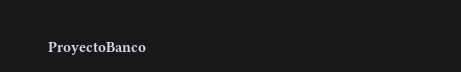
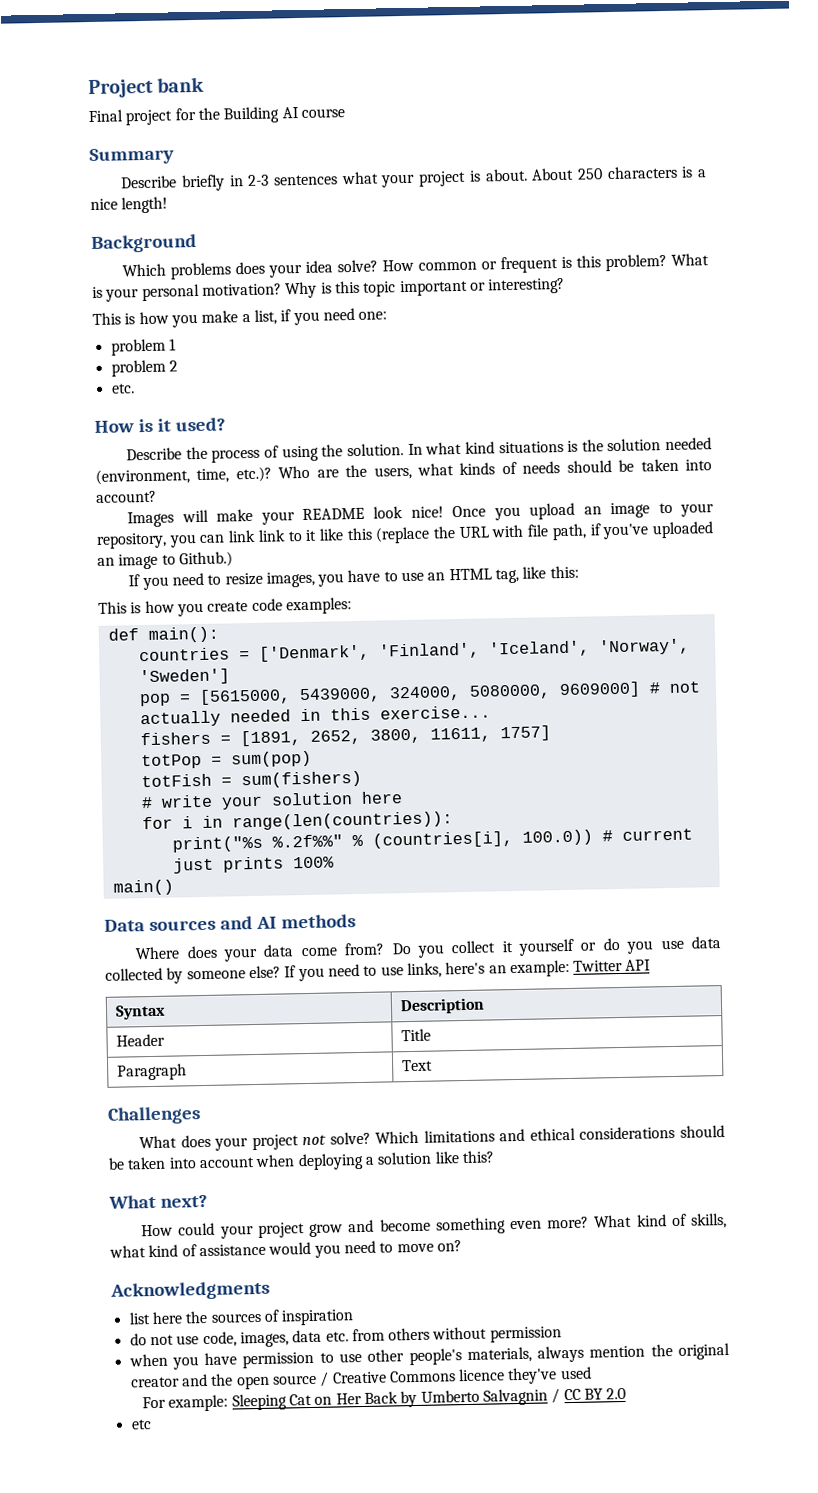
[48,41,146,55] ProyectoBanco -> [88,76,205,99] [88,106,345,126] [89,147,174,166] [121,165,707,192] [90,196,169,214] [91,233,197,254] [122,253,709,280] [92,277,566,302] [92,307,388,328] [110,338,176,356] [110,359,178,377] [110,383,135,394] [94,417,226,433] [126,437,712,463] [95,458,713,485] [96,490,157,503] [127,502,714,528] [96,521,714,549] [97,551,233,570] [128,565,579,591] [98,597,352,617] [107,626,219,643] [138,638,690,662] [138,668,230,686] [138,681,701,707] [139,705,491,728] [139,725,551,747] [140,750,312,770] [140,770,362,789] [140,791,403,810] [141,811,453,831] [171,828,693,853] [172,856,334,874] [112,879,174,896] [104,914,356,932] [135,936,722,962] [105,959,652,984] [114,1004,166,1020] [399,997,485,1015] [115,1033,165,1047] [400,1028,431,1042] [116,1063,187,1081] [401,1059,433,1072] [107,1106,201,1125] [139,1124,726,1151] [108,1150,495,1171] [108,1194,208,1209] [141,1213,727,1239] [109,1240,462,1258] [110,1280,270,1301] [128,1309,355,1326] [129,1326,562,1348] [128,1342,730,1370] [130,1366,592,1390] [142,1387,627,1412] [130,1419,152,1430] Project bank // Final project for the Building AI course // Summary // Describe briefly in 2-3 sentences what your project is about. About 250 characters is a nice length! // Background // Which problems does your idea solve? How common or frequent is this problem? What is your personal motivation? Why is this topic important or interesting? // This is how you make a list, if you need one: // problem 1 // problem 2 // etc. // How is it used? // Describe the process of using the solution. In what kind situations is the solution needed (environment, time, etc.)? Who are the users, what kinds of needs should be taken into account? // Images will make your README look nice! Once you upload an image to your repository, you can link link to it like this (replace the URL with file path, if you've uploaded an image to Github.) // If you need to resize images, you have to use an HTML tag, like this: // This is how you create code examples: // def main(): // countries = ['Denmark', 'Finland', 'Iceland', 'Norway', 'Sweden'] // pop = [5615000, 5439000, 324000, 5080000, 9609000] # not actually needed in this exercise... // fishers = [1891, 2652, 3800, 11611, 1757] // totPop = sum(pop) // totFish = sum(fishers) // # write your solution here // for i in range(len(countries)): // print("%s %.2f%%" % (countries[i], 100.0)) # current just prints 100% // main() // Data sources and AI methods // Where does your data come from? Do you collect it yourself or do you use data collected by someone else? If you need to use links, here's an example: Twitter API // Syntax | Description // Header | Title // Paragraph | Text // Challenges // What does your project not solve? Which limitations and ethical considerations should be taken into account when deploying a solution like this? // What next? // How could your project grow and become something even more? What kind of skills, what kind of assistance would you need to move on? // Acknowledgments // list here the sources of inspiration // do not use code, images, data etc. from others without permission // when you have permission to use other people's materials, always mention the original creator and the open source / Creative Commons licence they've used // For example: Sleeping Cat on Her Back by Umberto Salvagnin / CC BY 2.0 // etc

